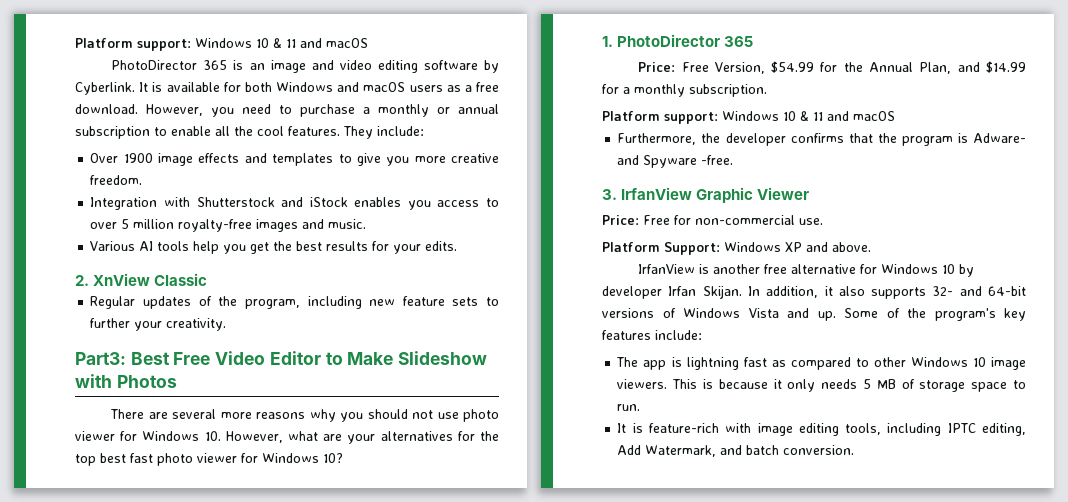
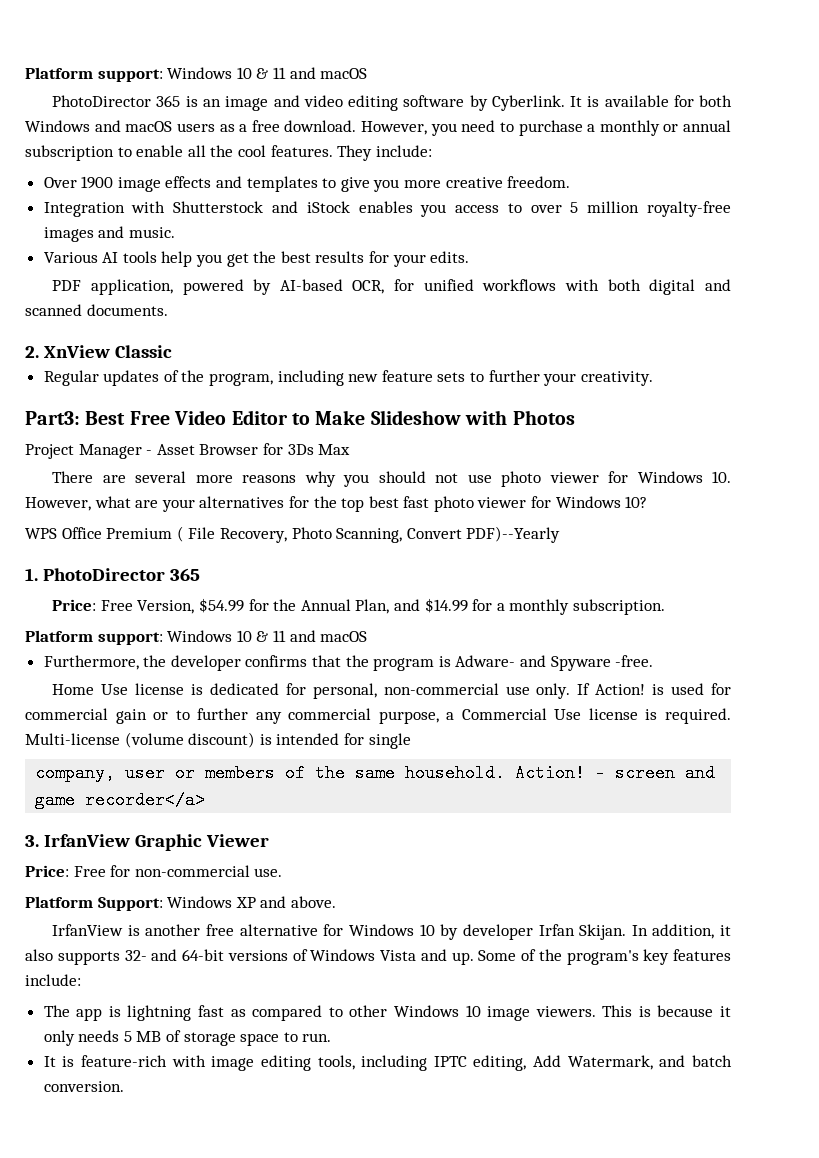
(458, 246) none -> [52,279,731,295] [25,304,168,316] // PDF application, powered by AI-based OCR, for unified workflows with both digital and scanned documents.
(177, 381) none -> [25,443,351,459] // Project Manager - Asset Browser for 3Ds Max
(343, 458) none -> [25,526,561,543] // WPS Office Premium ( File Recovery, Photo Scanning, Convert PDF)--Yearly
(734, 160) none -> [52,683,732,699] [25,708,731,724] [25,732,411,749] [35,764,716,782] [35,791,206,809] // Home Use license is dedicated for personal, non-commercial use only. If Action! is used for commercial gain or to further any commercial purpose, a Commercial Use license is required. Multi-license (volume discount) is intended for single // company, user or members of the same household. Action! - screen and game recorder</a>

